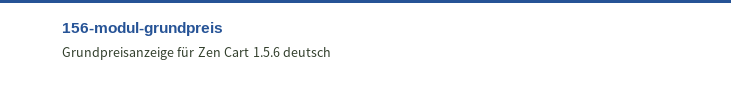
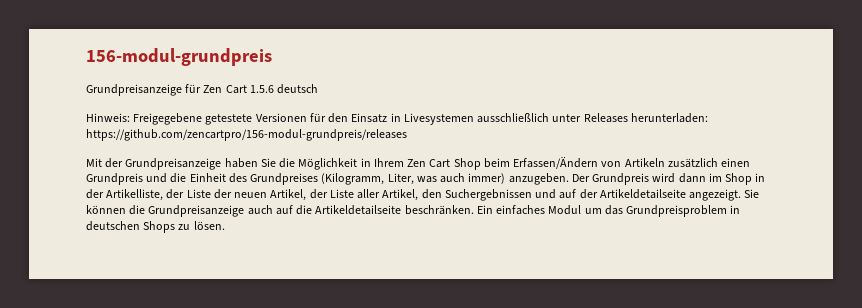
(331, 52) none -> [86,113,708,125] [86,129,407,141] [86,157,751,170] [86,173,766,185] [86,189,760,201] [86,205,741,217] [86,221,225,233] // Hinweis: Freigegebene getestete Versionen für den Einsatz in Livesystemen ausschließlich unter Releases herunterladen: https://github.com/zencartpro/156-modul-grundpreis/releases // Mit der Grundpreisanzeige haben Sie die Möglichkeit in Ihrem Zen Cart Shop beim Erfassen/Ändern von Artikeln zusätzlich einen Grundpreis und die Einheit des Grundpreises (Kilogramm, Liter, was auch immer) anzugeben. Der Grundpreis wird dann im Shop in der Artikelliste, der Liste der neuen Artikel, der Liste aller Artikel, den Suchergebnissen und auf der Artikeldetailseite angezeigt. Sie können die Grundpreisanzeige auch auf die Artikeldetailseite beschränken. Ein einfaches Modul um das Grundpreisproblem in deutschen Shops zu lösen.

